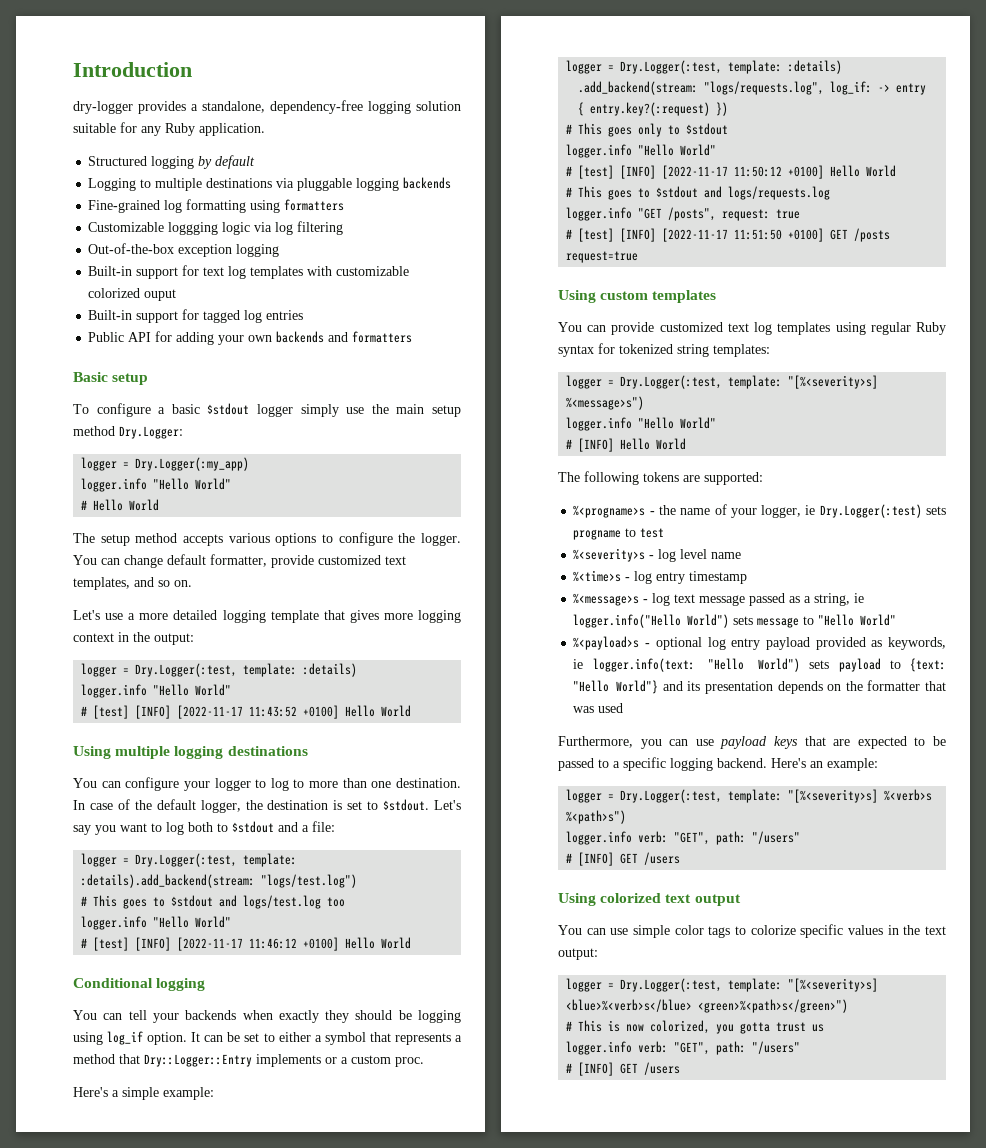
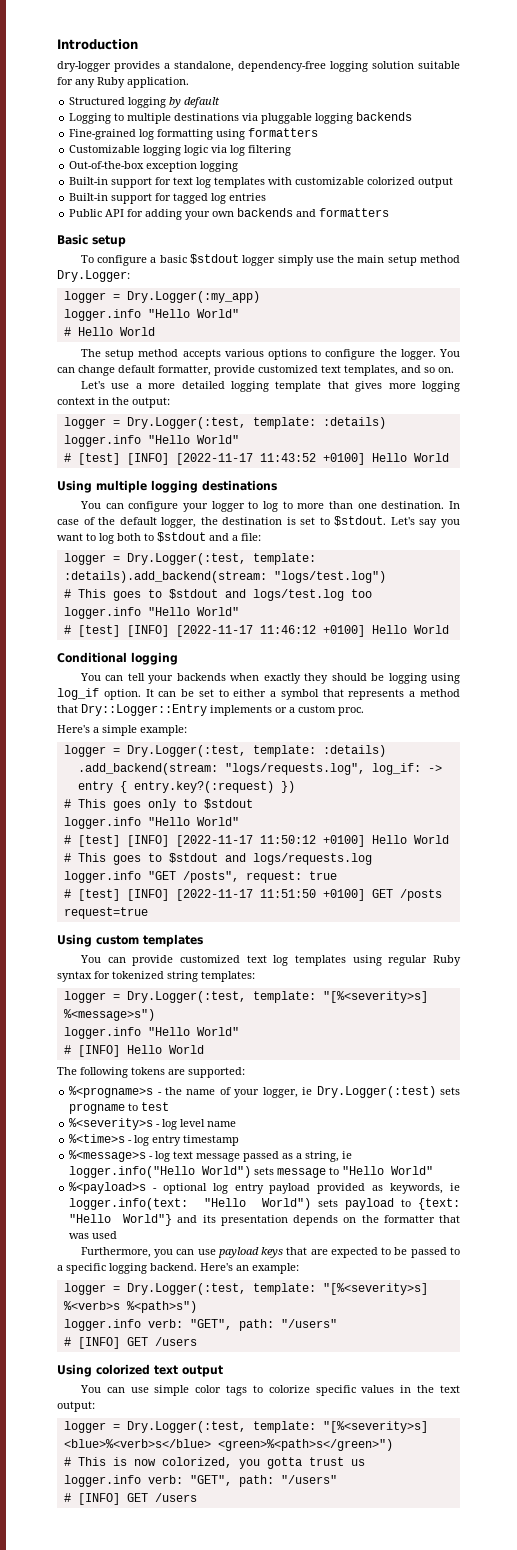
[168,222,219,235] loggging -> [143,145,182,156] logging
[144,289,177,301] ouput -> [418,177,454,188] output

